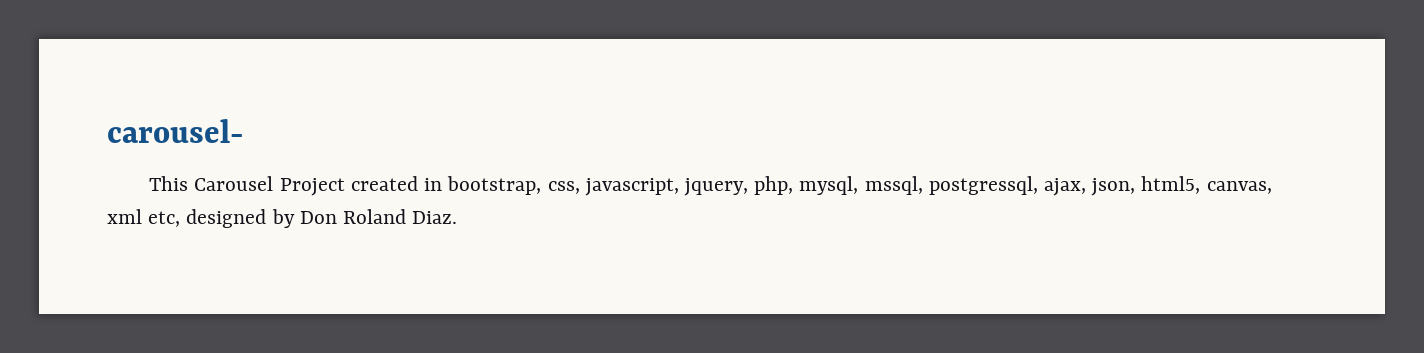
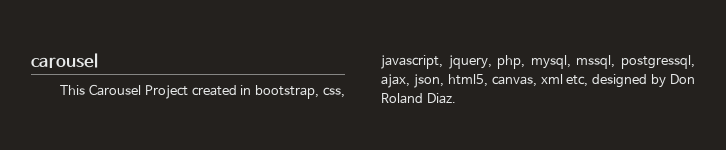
[107,119,244,143] carousel- -> [31,53,98,68] carousel

